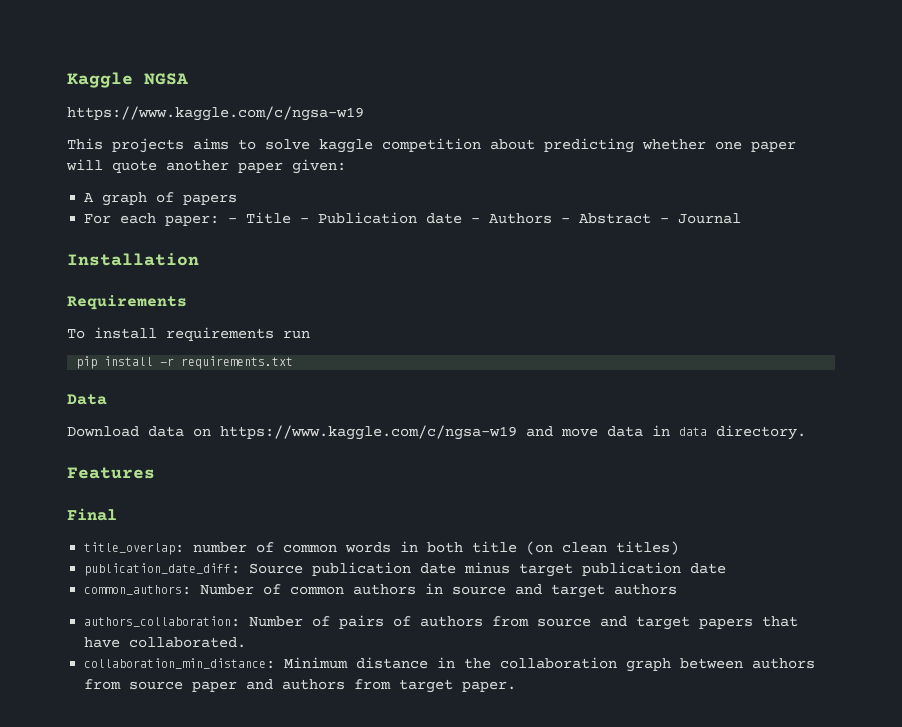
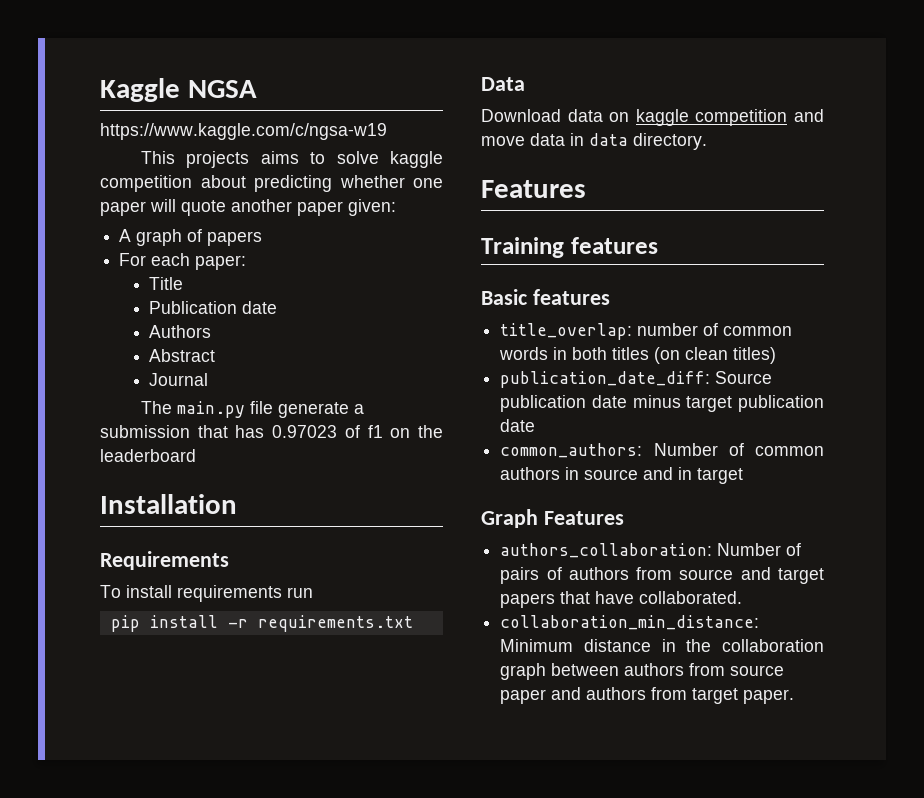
[228,218,238,223] - -> (247, 262) //
[300,218,310,223] - -> (184, 283) //
[471,218,481,223] - -> (278, 307) //
[561,218,571,223] - -> (212, 331) //
[660,218,670,223] - -> (216, 355) //
(742, 218) none -> [140,401,364,418] [100,425,444,438] [100,449,196,462] // The main.py file generate a submission that has 0.97023 of f1 on the leaderboard
[220,425,517,440] https://www.kaggle.com/c/ngsa-w19 -> [635,109,788,126] kaggle competition
[67,508,117,521] Final -> [481,237,658,258] [481,289,610,305] Training features // Basic features
[472,541,518,553] title -> [612,347,650,360] titles
[551,584,678,598] target authors -> [678,467,744,484] [481,509,624,528] in target // Graph Features

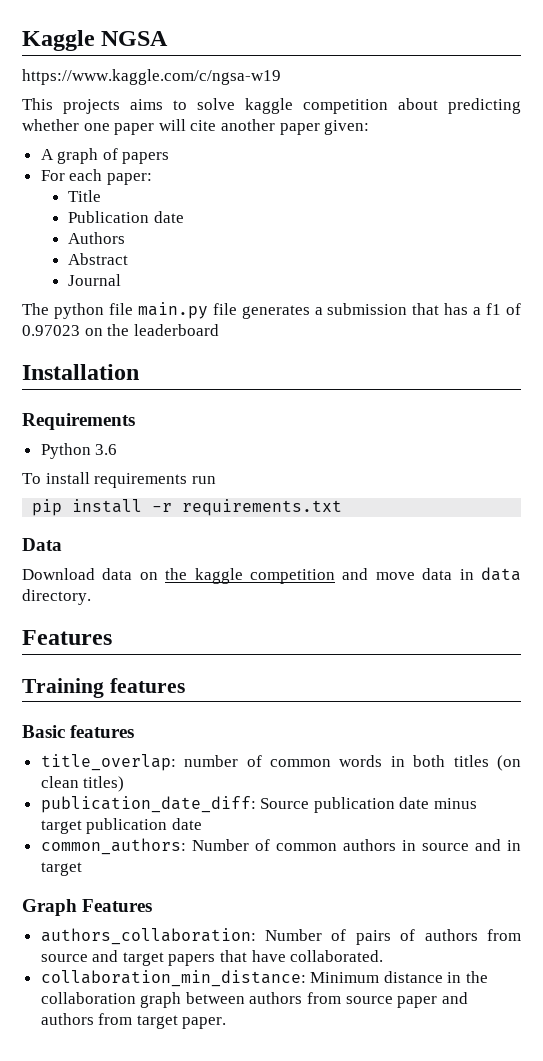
[181,200,226,216] quote -> [190,120,217,131] cite
(172, 407) none -> [53,303,133,319] python file
[277,402,349,418] generate -> [241,305,310,319] generates
[272,425,383,438] 0.97023 of f1 -> [473,303,521,315] [22,325,80,336] a f1 of 0.97023
(229, 560) none -> [40,443,118,459] // Python 3.6
(630, 117) none -> [165,568,188,580] the

